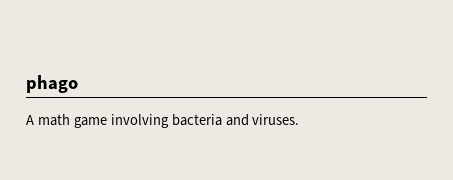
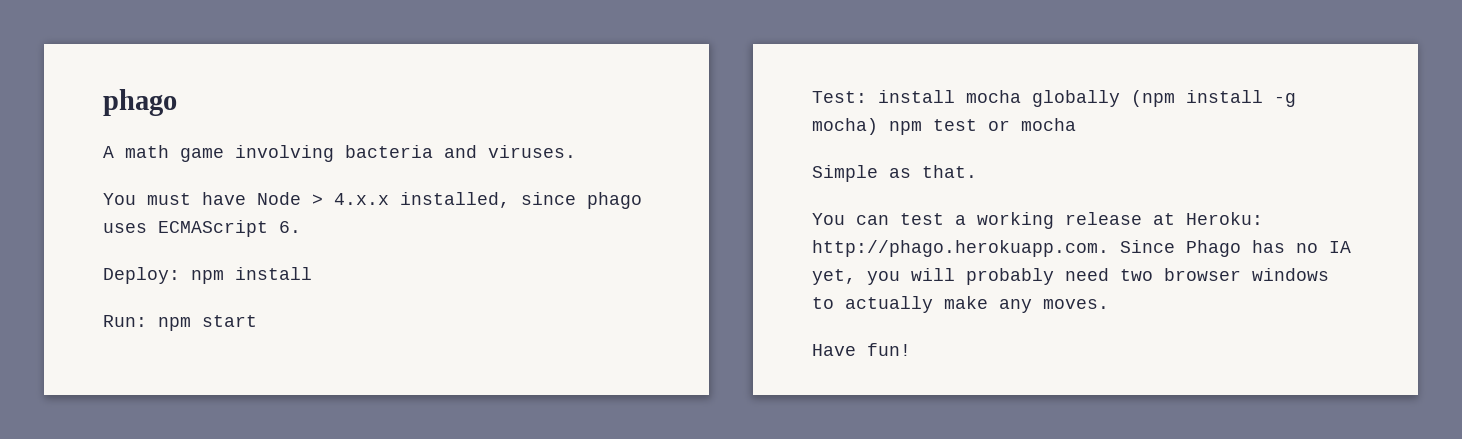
(300, 119) none -> [103,192,642,209] [103,220,301,237] [103,267,312,284] [103,315,257,331] [812,90,1296,107] [812,118,1076,135] [812,165,977,182] [812,212,1263,229] [812,240,1351,257] [812,268,1329,285] [812,296,1109,313] [812,343,911,356] // You must have Node > 4.x.x installed, since phago uses ECMAScript 6. // Deploy: npm install // Run: npm start // Test: install mocha globally (npm install -g mocha) npm test or mocha // Simple as that. // You can test a working release at Heroku: http://phago.herokuapp.com. Since Phago has no IA yet, you will probably need two browser windows to actually make any moves. // Have fun!

